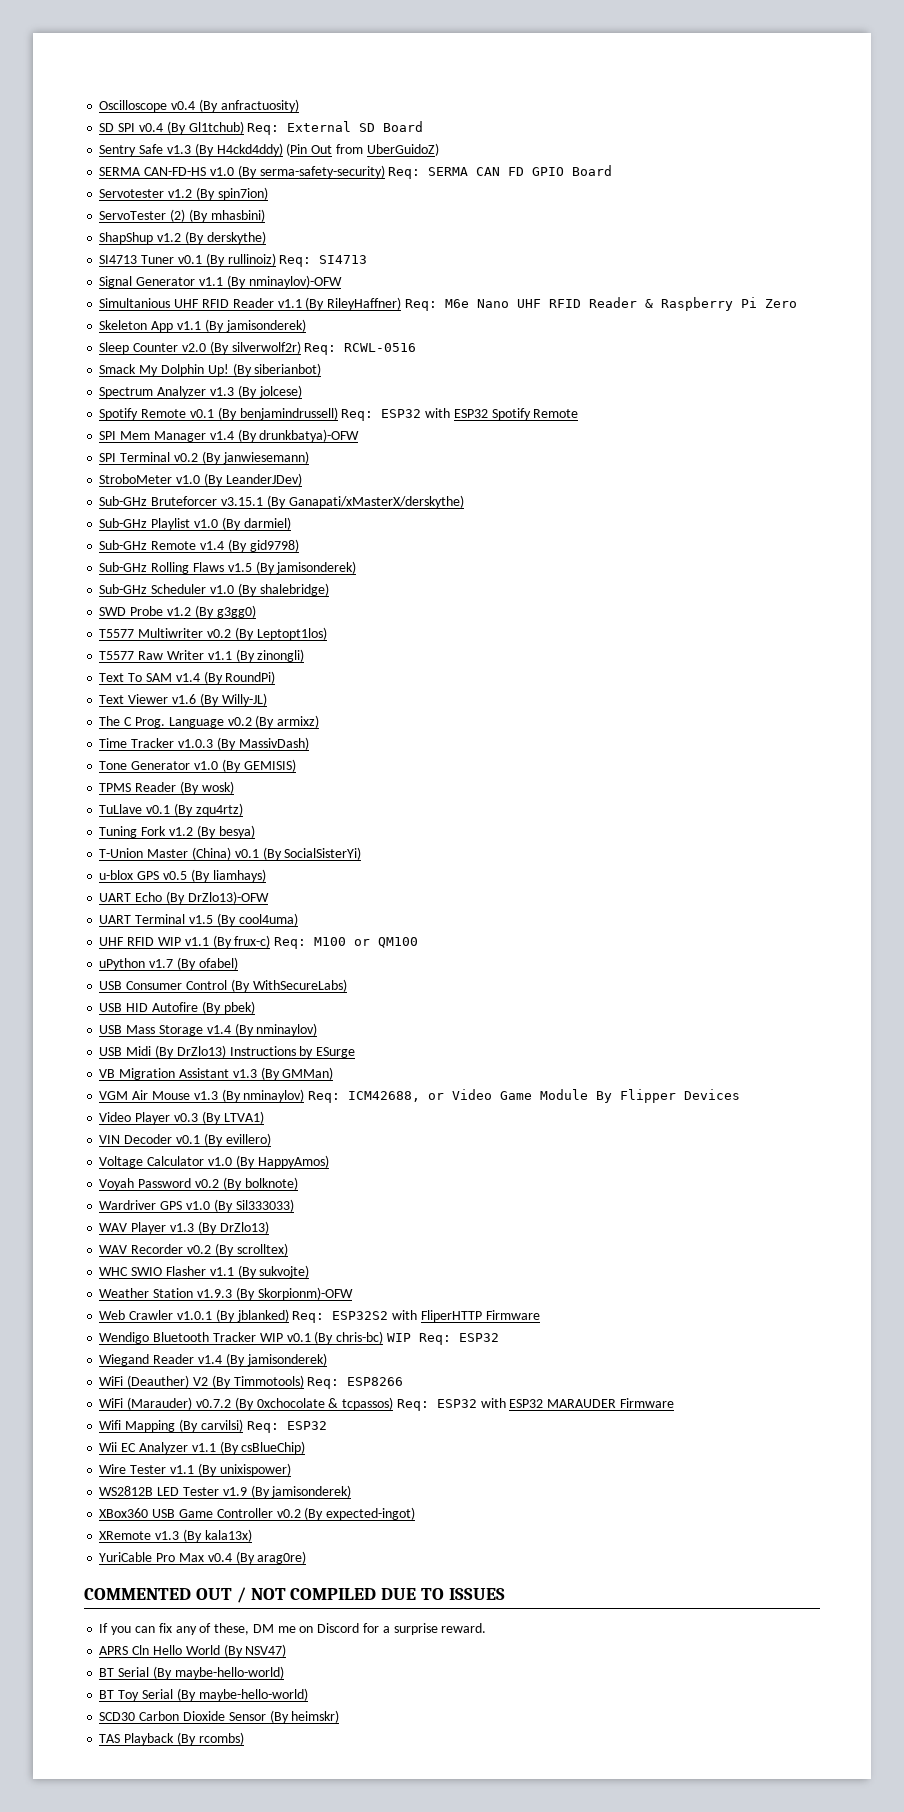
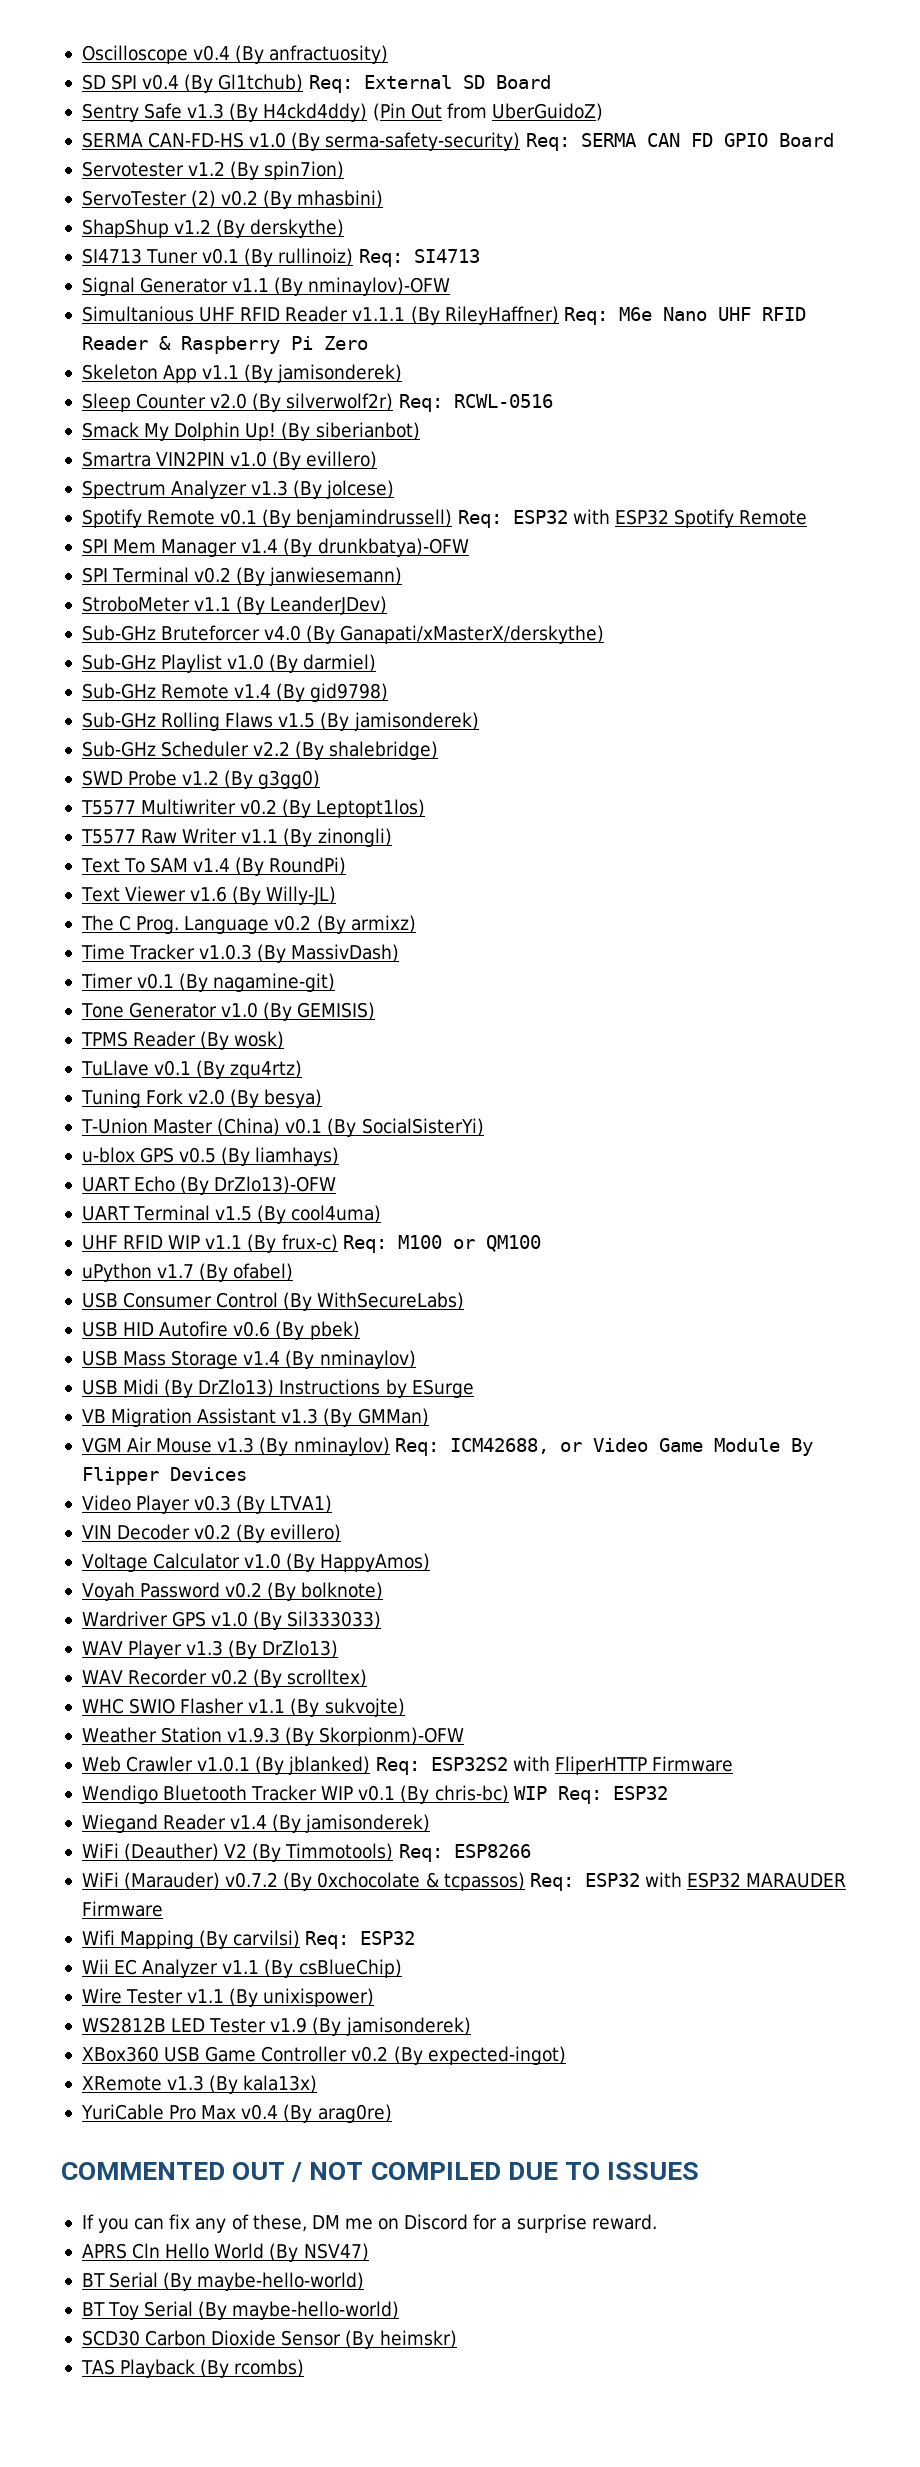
(186, 215) none -> [221,190,259,206] v0.2
[277,299,302,308] v1.1 -> [352,307,406,321] v1.1.1
(322, 369) none -> [81,451,378,470] // Smartra VIN2PIN v1.0 (By evillero)
[176,475,201,484] v1.0 -> [194,597,232,611] v1.1
[220,497,263,506] v3.15.1 -> [264,625,302,641] v4.0
[209,585,234,594] v1.0 -> [253,741,291,756] v2.2
(309, 743) none -> [80,973,336,992] // Timer v0.1 (By nagamine-git)
[168,827,193,836] v1.2 -> [188,1089,226,1105] v2.0
(198, 1007) none -> [233,1321,271,1337] v0.6
[175,1135,200,1144] v0.1 -> [194,1524,232,1540] v0.2

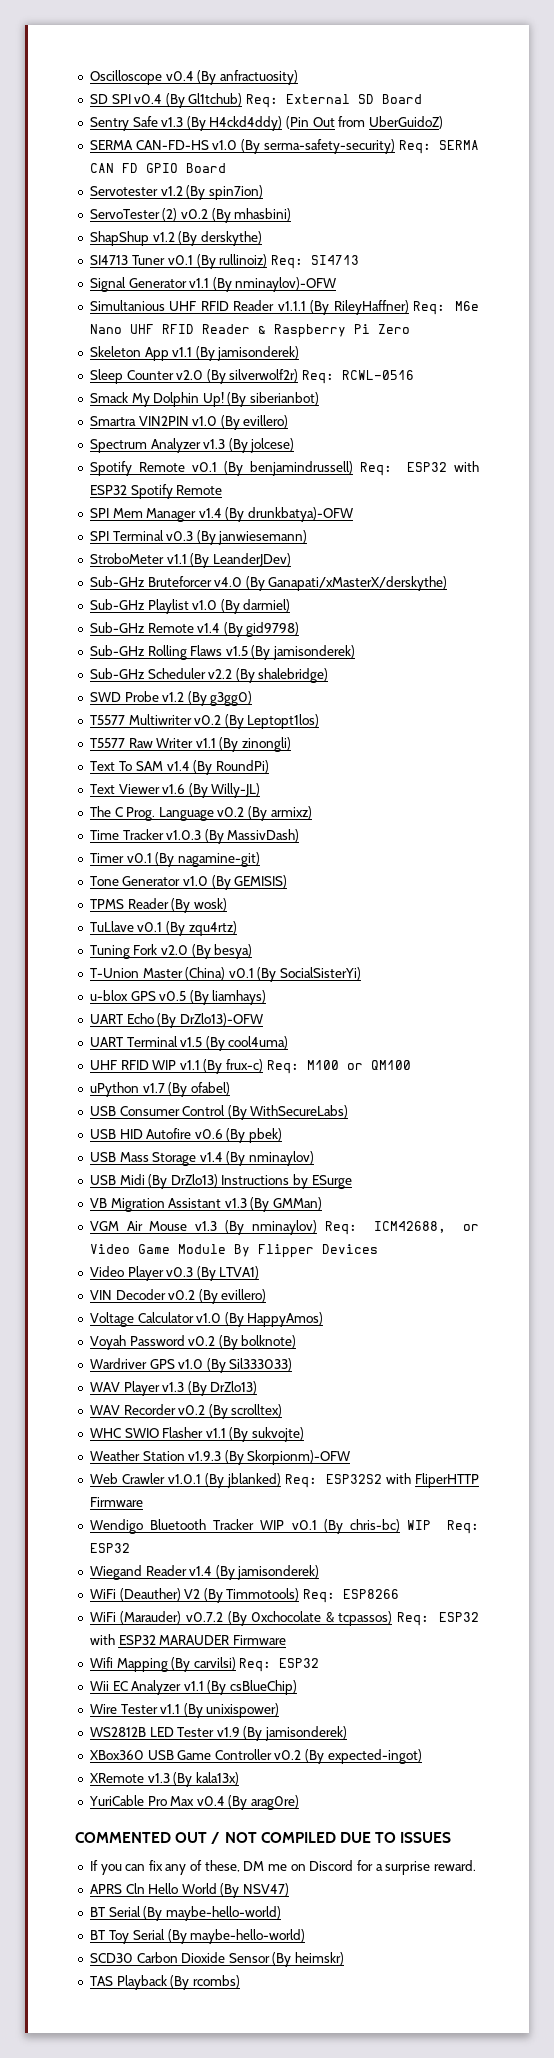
[194,567,232,583] v0.2 -> [166,531,194,541] v0.3

